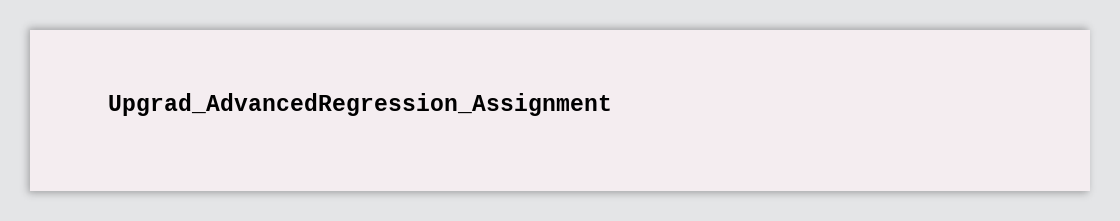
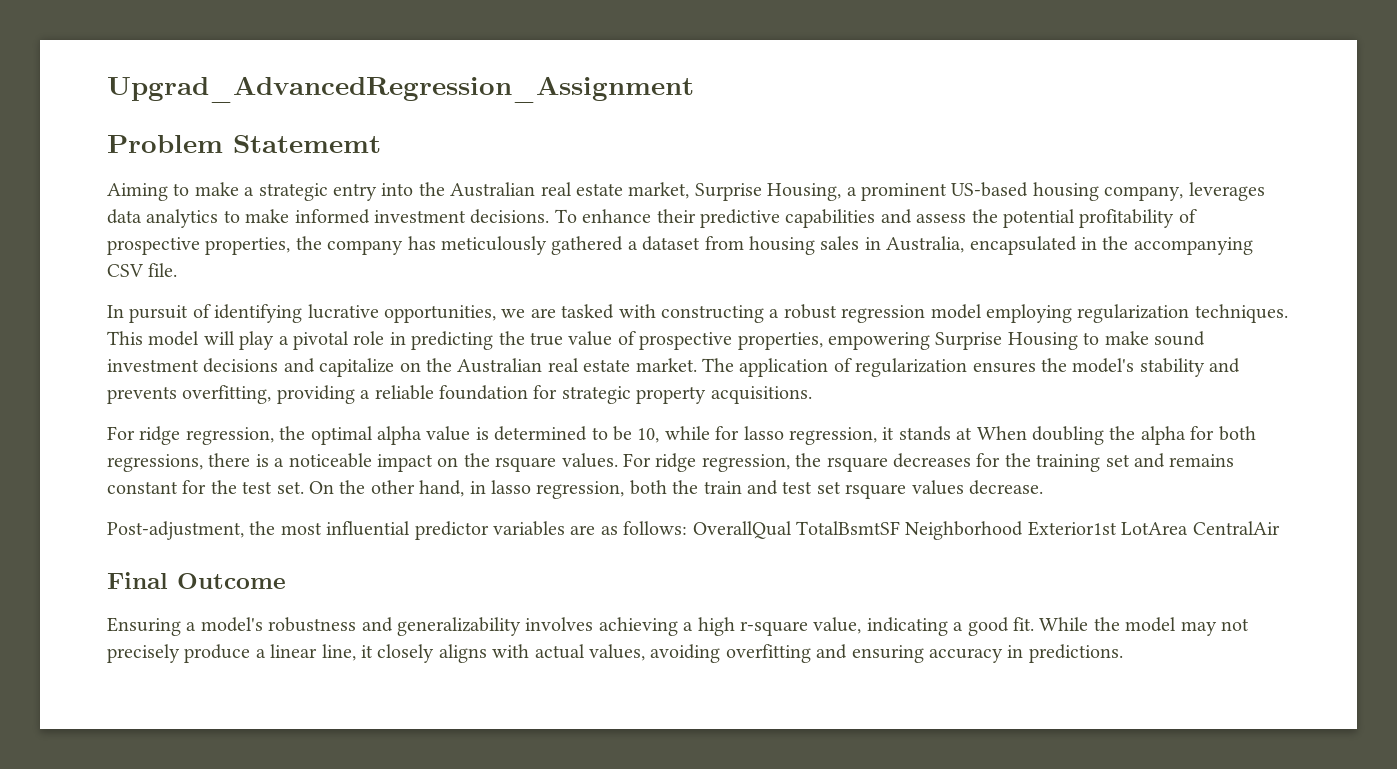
(612, 104) none -> [107,135,381,153] [107,182,1265,201] [107,209,1197,228] [107,236,1253,255] [107,263,178,277] [107,304,1288,323] [107,331,1205,350] [107,358,1241,377] [107,385,812,404] [107,426,1256,445] [107,453,1235,472] [107,480,1043,499] [107,521,1280,540] [107,572,286,589] [107,617,1249,636] [107,644,1123,663] // Problem Statememt // Aiming to make a strategic entry into the Australian real estate market, Surprise Housing, a prominent US-based housing company, leverages data analytics to make informed investment decisions. To enhance their predictive capabilities and assess the potential profitability of prospective properties, the company has meticulously gathered a dataset from housing sales in Australia, encapsulated in the accompanying CSV file. // In pursuit of identifying lucrative opportunities, we are tasked with constructing a robust regression model employing regularization techniques. This model will play a pivotal role in predicting the true value of prospective properties, empowering Surprise Housing to make sound investment decisions and capitalize on the Australian real estate market. The application of regularization ensures the model's stability and prevents overfitting, providing a reliable foundation for strategic property acquisitions. // For ridge regression, the optimal alpha value is determined to be 10, while for lasso regression, it stands at When doubling the alpha for both regressions, there is a noticeable impact on the rsquare values. For ridge regression, the rsquare decreases for the training set and remains constant for the test set. On the other hand, in lasso regression, both the train and test set rsquare values decrease. // Post-adjustment, the most influential predictor variables are as follows: OverallQual TotalBsmtSF Neighborhood Exterior1st LotArea CentralAir // Final Outcome // Ensuring a model's robustness and generalizability involves achieving a high r-square value, indicating a good fit. While the model may not precisely produce a linear line, it closely aligns with actual values, avoiding overfitting and ensuring accuracy in predictions.

